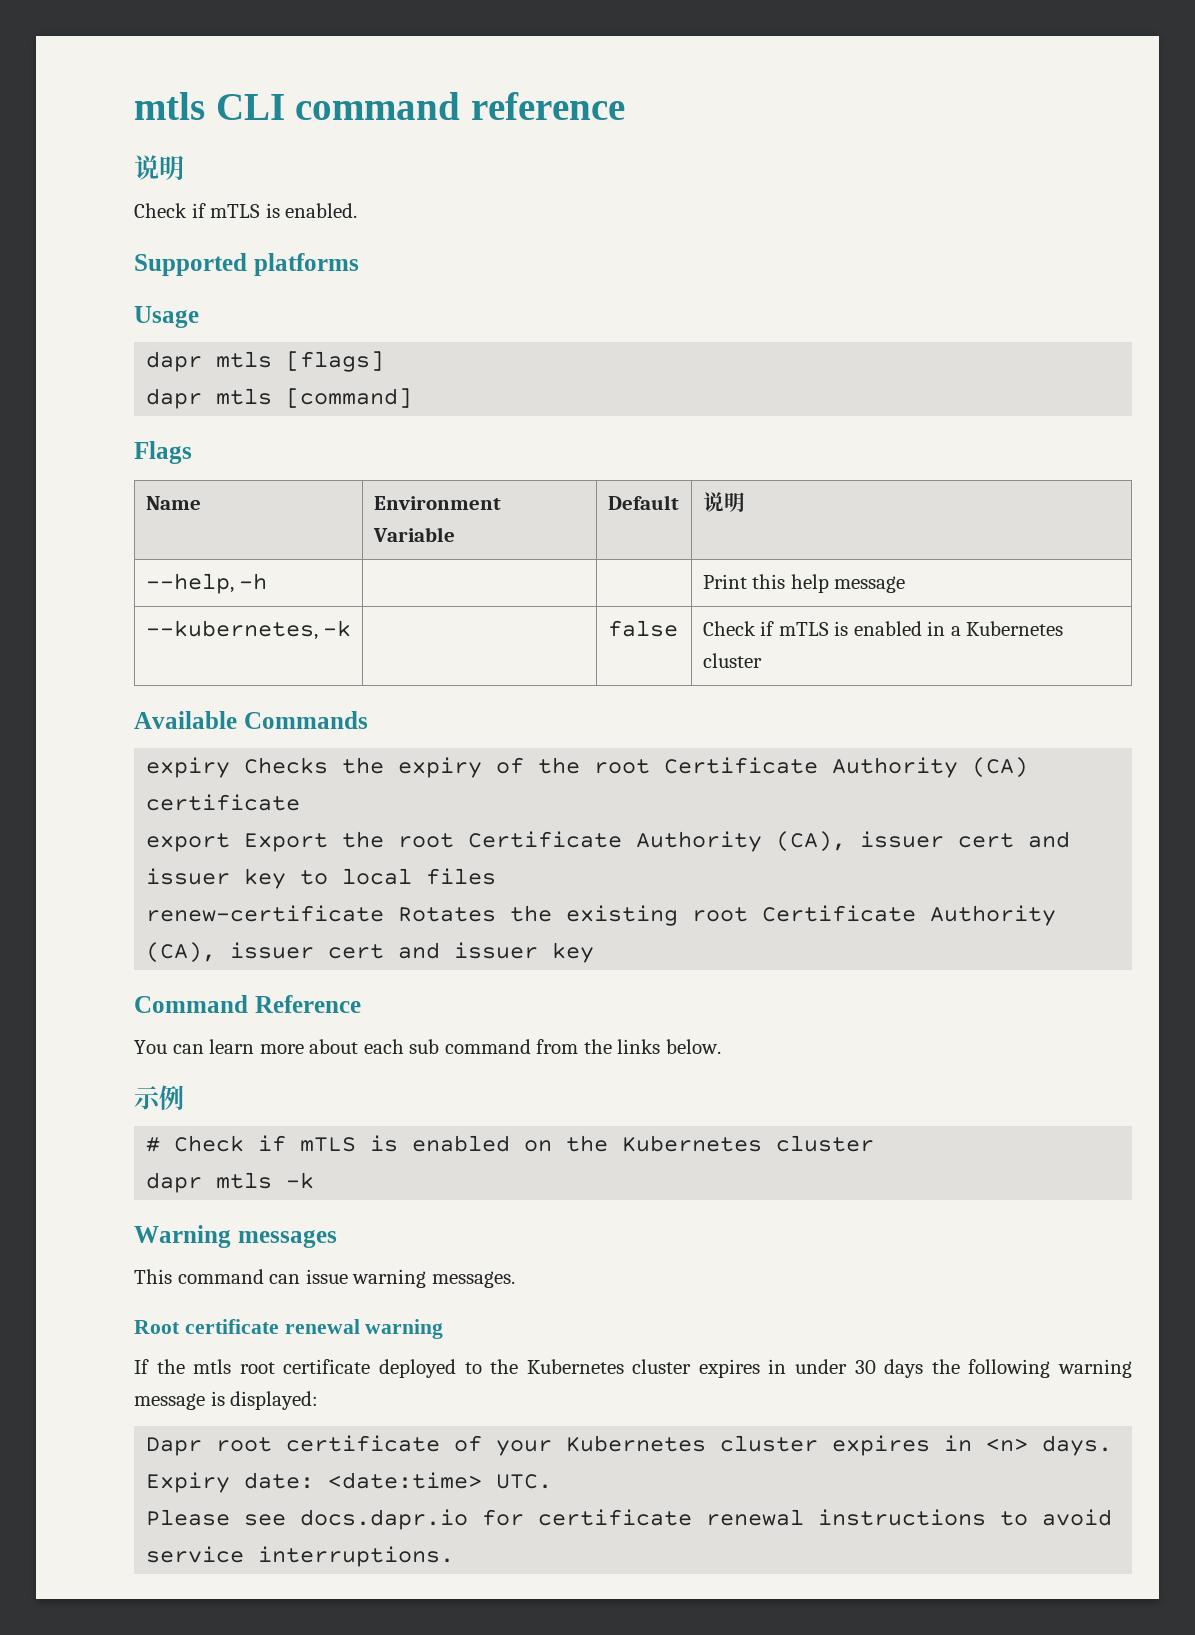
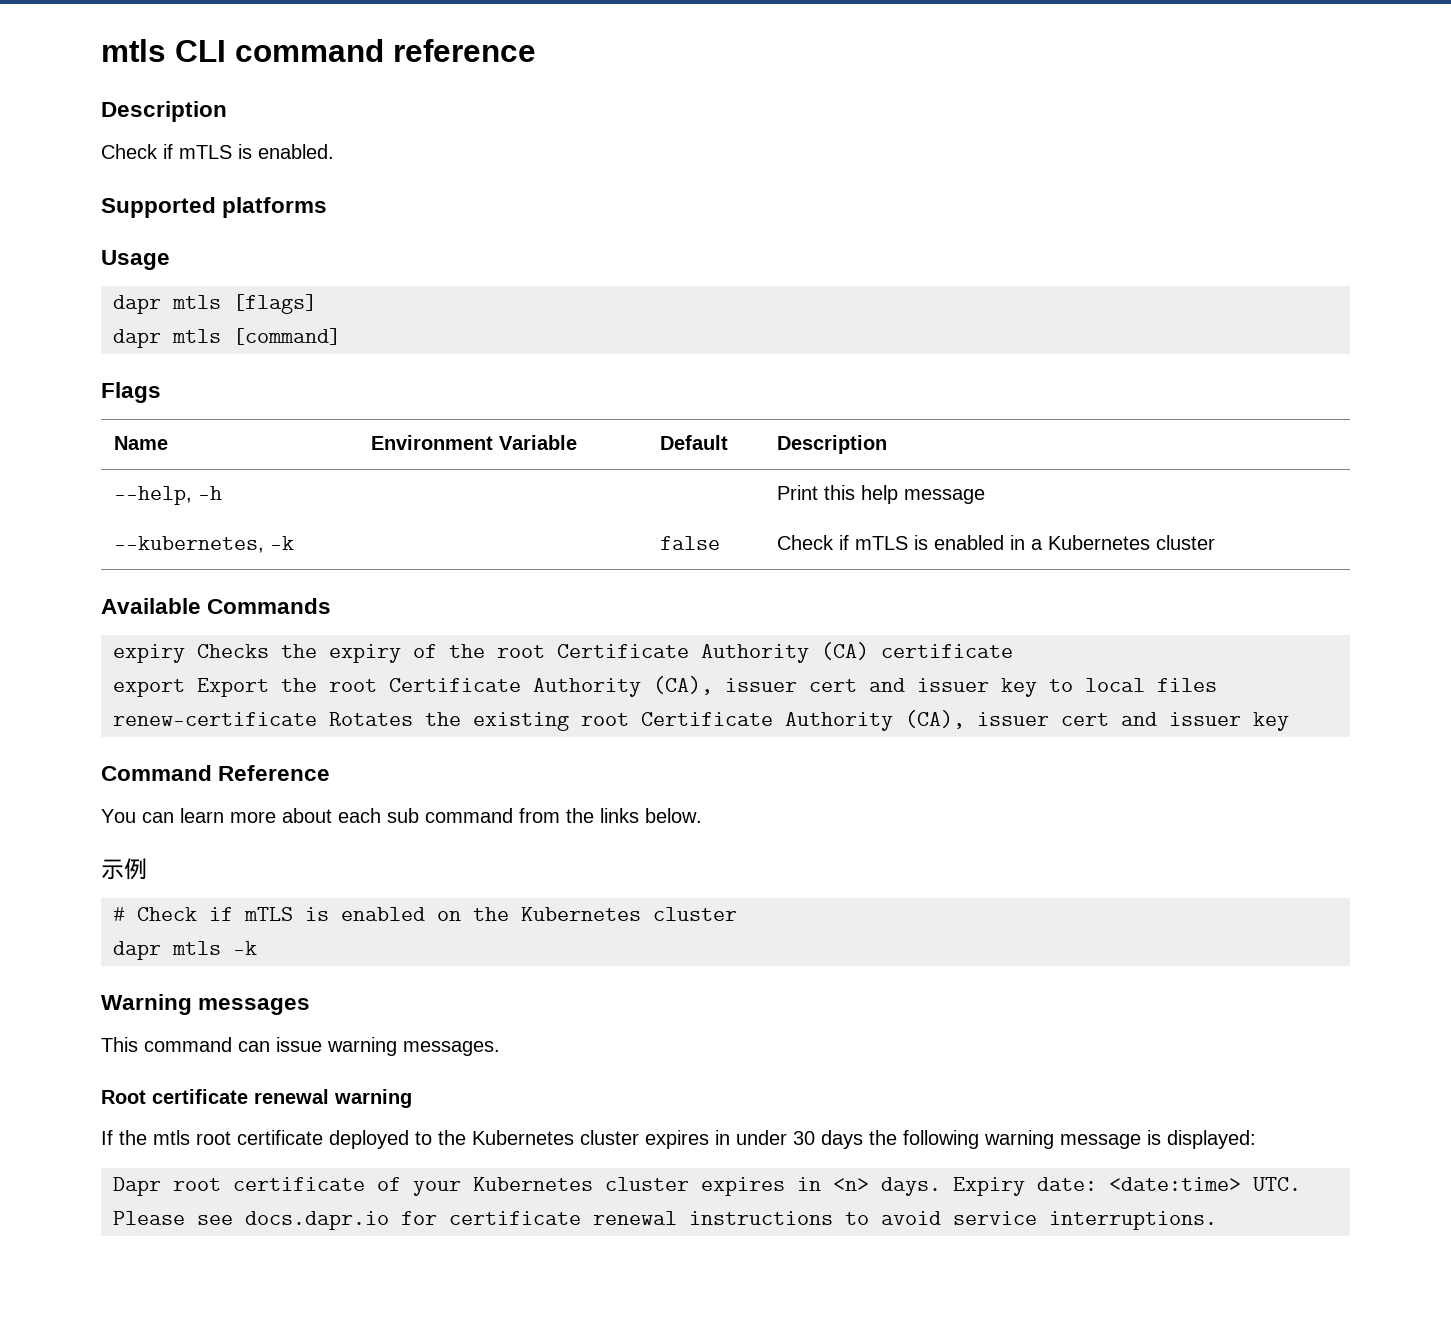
[134,155,184,180] 说明 -> [101,101,227,122] Description
[702,492,745,512] 说明 -> [776,435,887,454] Description

